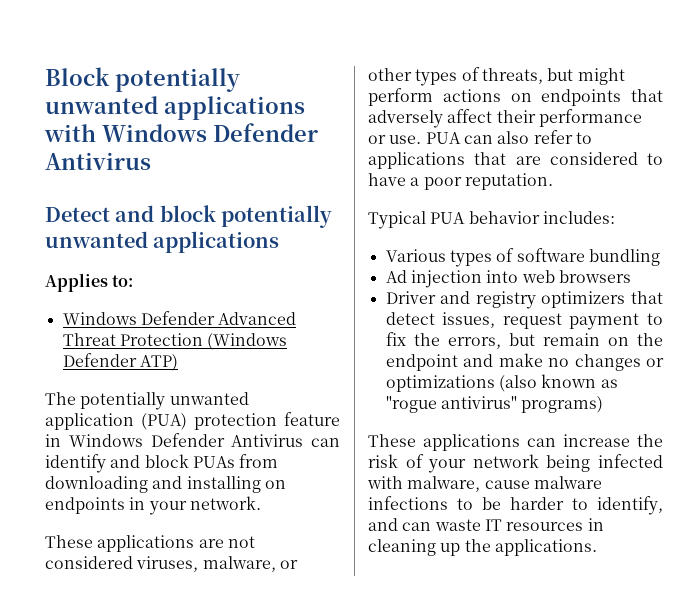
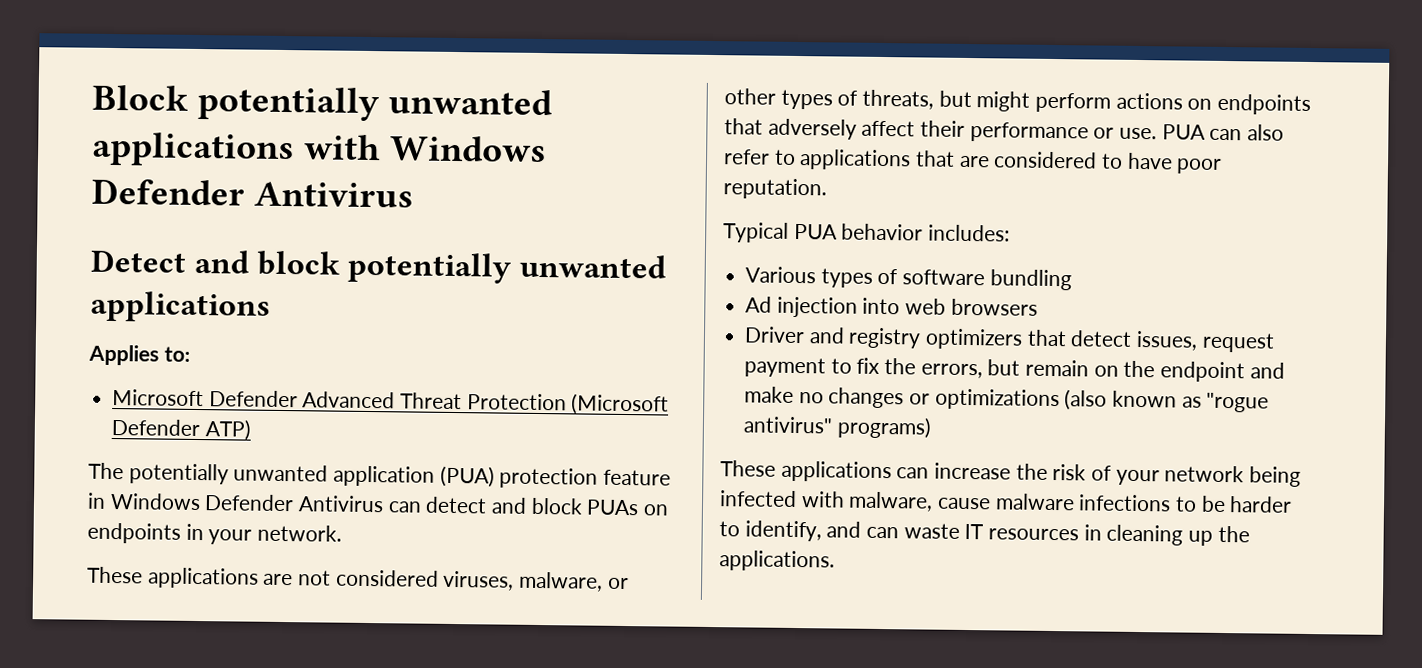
[62,312,137,325] Windows -> [112,389,205,407] Microsoft
[207,333,288,350] (Windows -> [571,393,670,416] (Microsoft
[45,454,106,473] identify -> [425,496,488,514] detect
[239,454,279,468] [45,476,261,493] from downloading and installing -> (640, 507) none
[410,177,420,186] a -> (1173, 161) none

